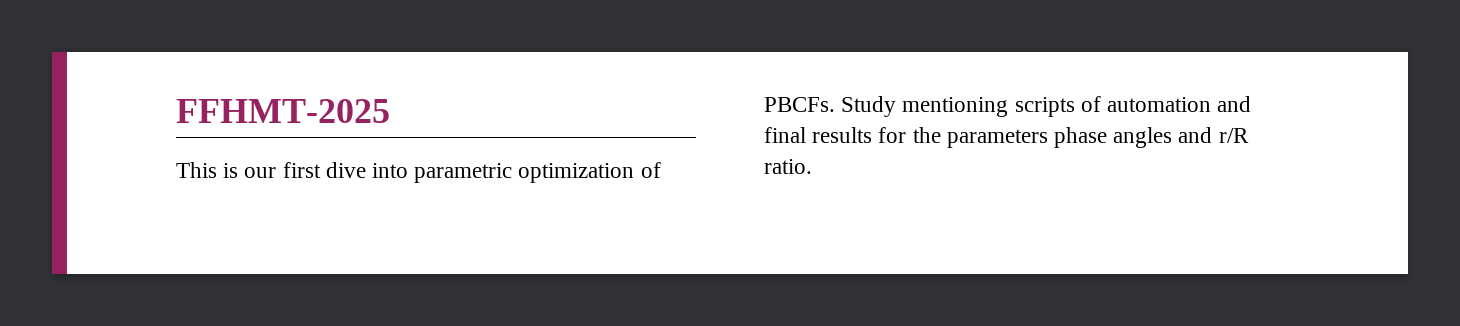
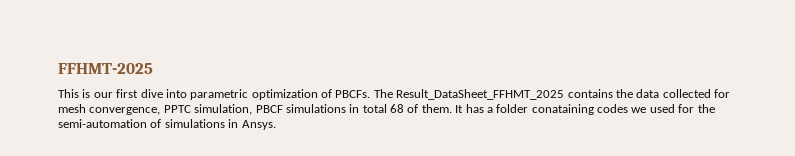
[841,96,1252,117] [764,127,1249,148] [764,159,812,174] Study mentioning scripts of automation and final results for the parameters phase angles and r/R ratio. -> [373,89,730,100] [58,104,715,115] [58,119,276,130] The Result_DataSheet_FFHMT_2025 contains the data collected for mesh convergence, PPTC simulation, PBCF simulations in total 68 of them. It has a folder conataining codes we used for the semi-automation of simulations in Ansys.

